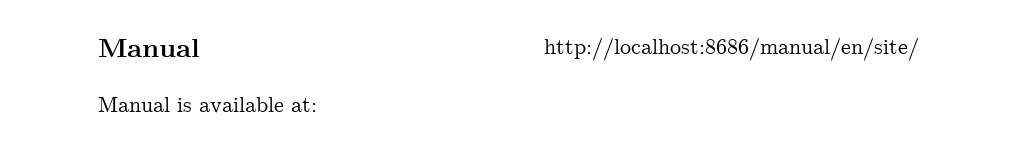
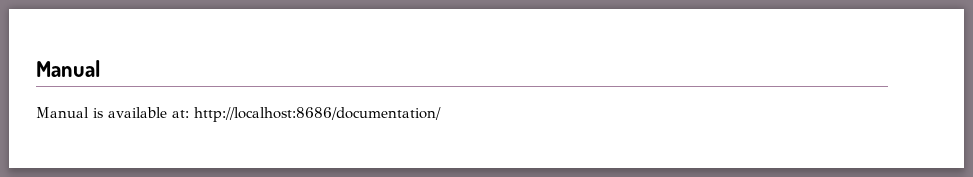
[544,37,919,61] http://localhost:8686/manual/en/site/ -> [194,107,441,122] http://localhost:8686/documentation/

